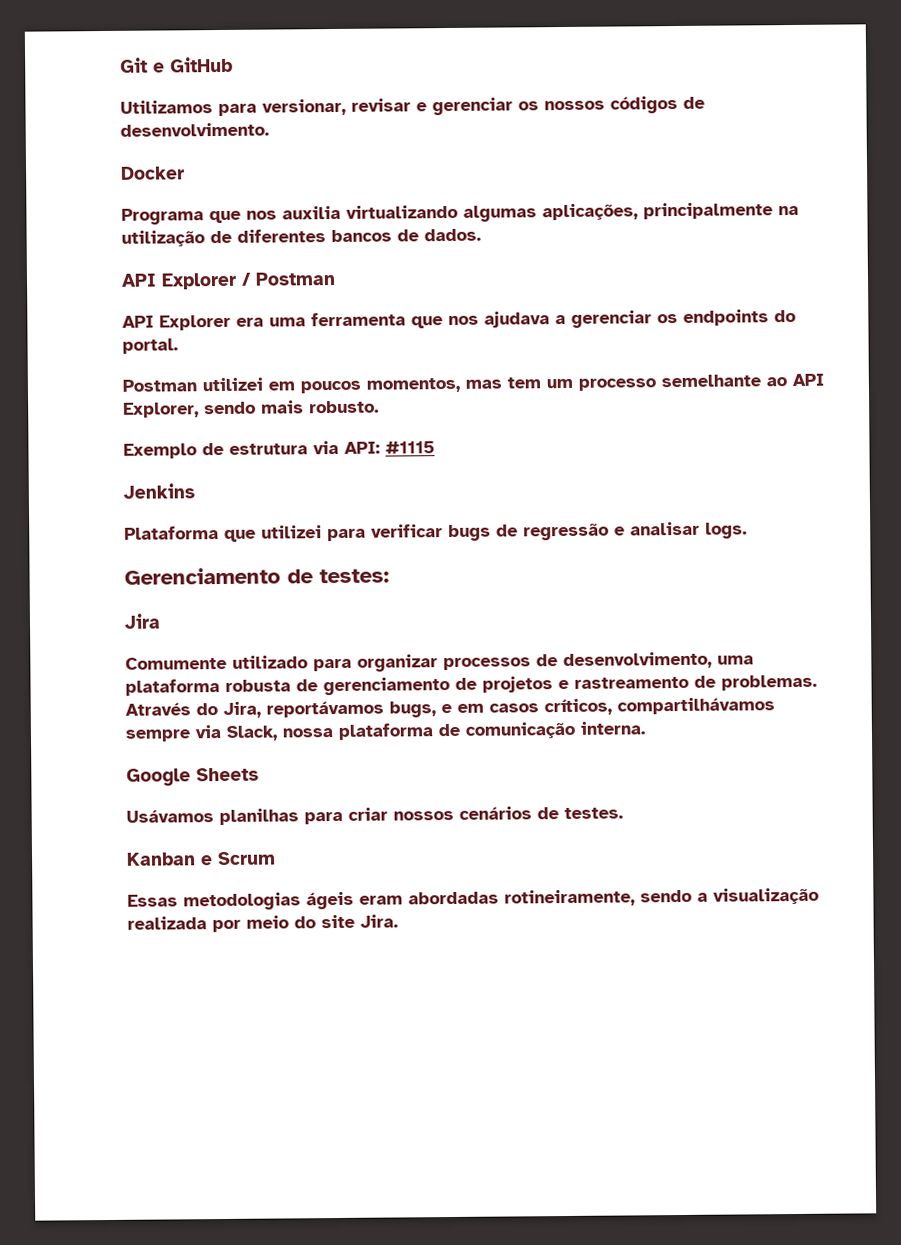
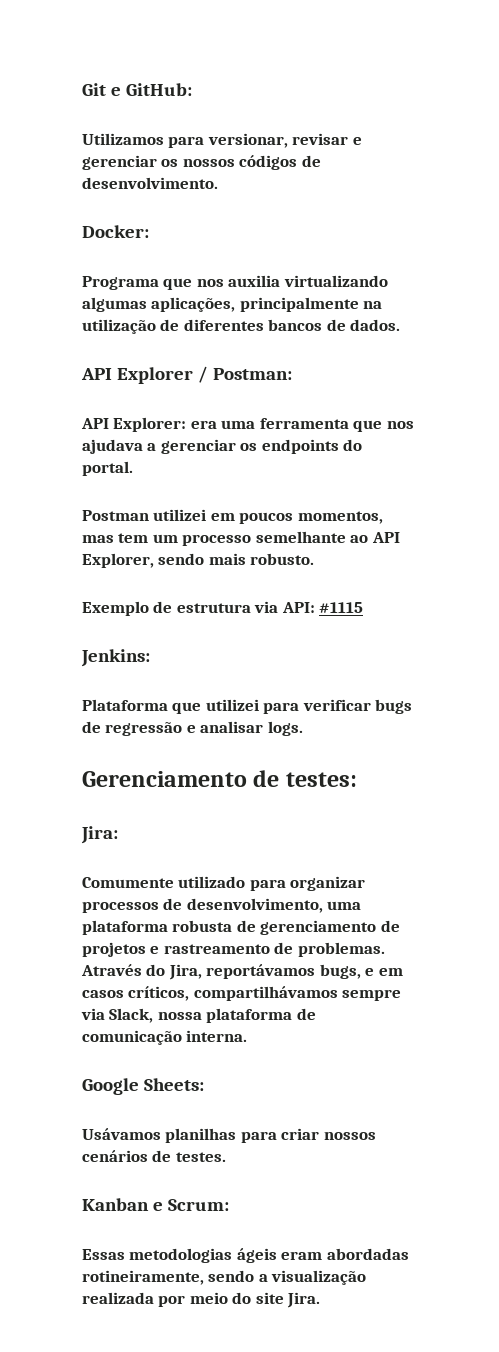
[170,56,233,73] GitHub -> [125,83,192,96] GitHub:
[121,166,185,180] Docker -> [82,225,149,238] Docker:
[255,271,336,286] [122,314,231,331] Postman // API Explorer -> [212,368,292,380] [81,417,187,432] Postman: // API Explorer:
[123,483,195,499] Jenkins -> [81,649,150,667] Jenkins:
[124,613,161,629] Jira -> [81,826,118,844] Jira:
[196,767,259,782] Sheets -> [143,1078,204,1091] Sheets:
[217,851,276,866] Scrum -> [167,1199,229,1211] Scrum:

